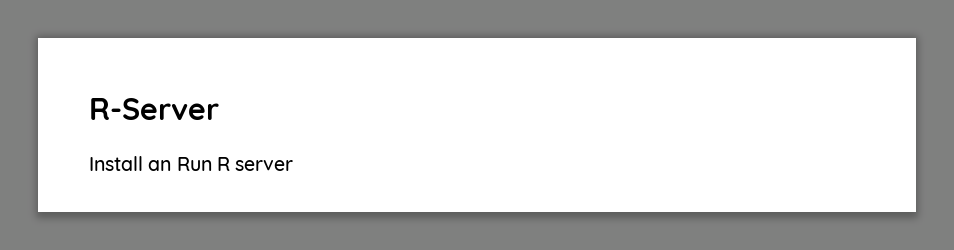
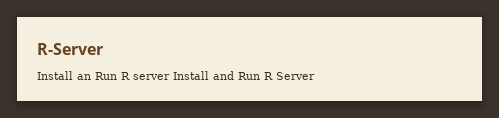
(294, 165) none -> [173,71,315,80] Install and Run R Server

